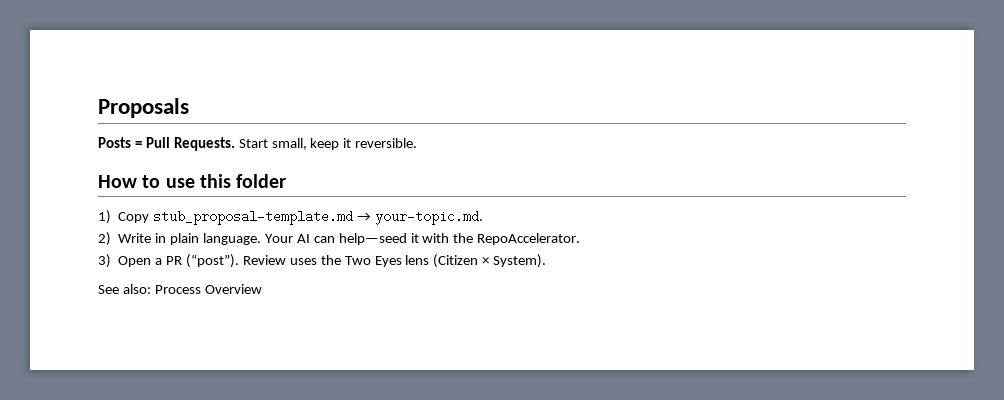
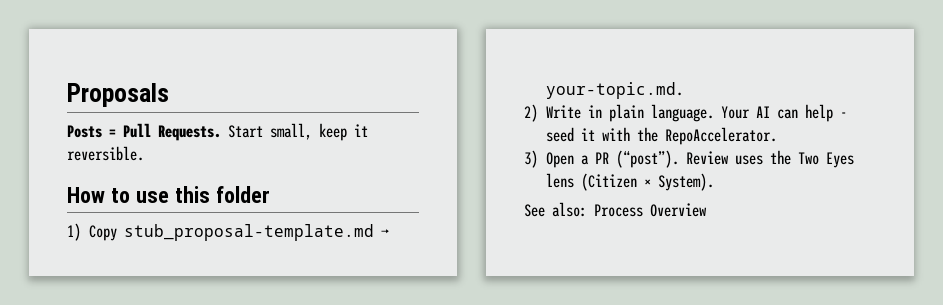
[338,233,407,245] help—seed -> [805,104,848,122] [546,127,575,142] help - seed

